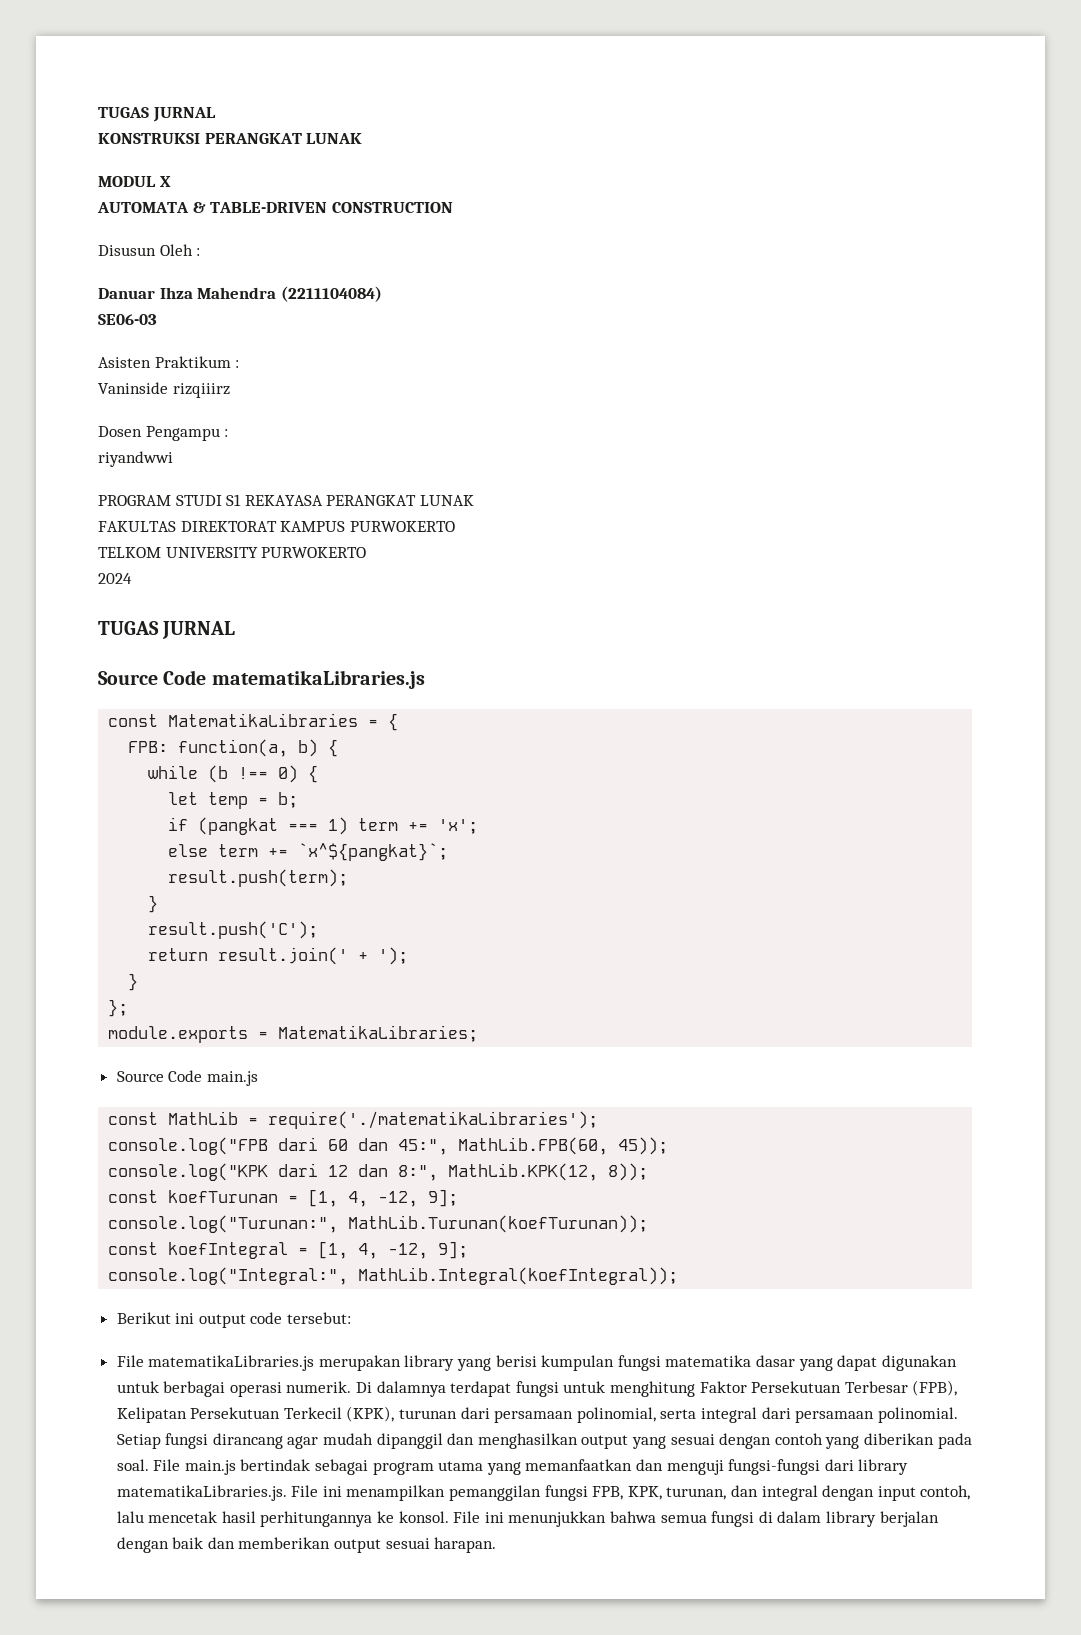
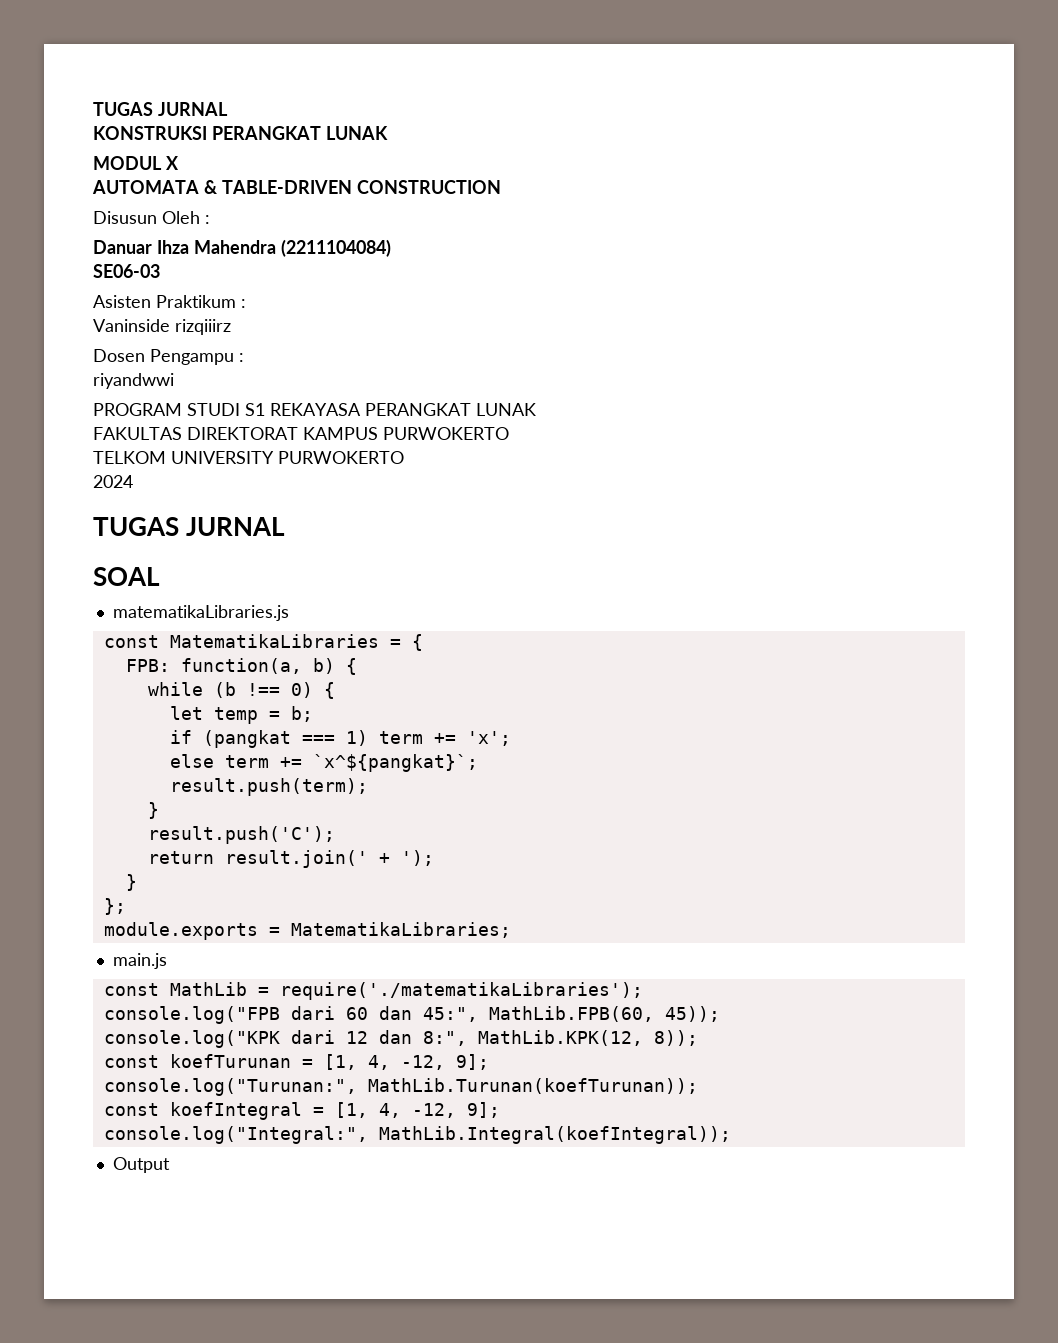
[98,670,207,685] Source Code -> [93,567,160,586] SOAL //
[116,1070,203,1082] Source Code -> (511, 930) none
[116,1312,352,1328] [116,1355,957,1371] [116,1380,958,1397] [116,1406,958,1423] [116,1433,972,1449] [116,1459,909,1475] [116,1485,971,1501] [116,1511,939,1527] [116,1537,497,1553] Berikut ini output code tersebut: // File matematikaLibraries.js merupakan library yang berisi kumpulan fungsi matematika dasar yang dapat digunakan untuk berbagai operasi numerik. Di dalamnya terdapat fungsi untuk menghitung Faktor Persekutuan Terbesar (FPB), Kelipatan Persekutuan Terkecil (KPK), turunan dari persamaan polinomial, serta integral dari persamaan polinomial. Setiap fungsi dirancang agar mudah dipanggil dan menghasilkan output yang sesuai dengan contoh yang diberikan pada soal. File main.js bertindak sebagai program utama yang memanfaatkan dan menguji fungsi-fungsi dari library matematikaLibraries.js. File ini menampilkan pemanggilan fungsi FPB, KPK, turunan, dan integral dengan input contoh, lalu mencetak hasil perhitungannya ke konsol. File ini menunjukkan bahwa semua fungsi di dalam library berjalan dengan baik dan memberikan output sesuai harapan. -> [112,1157,170,1173] Output

